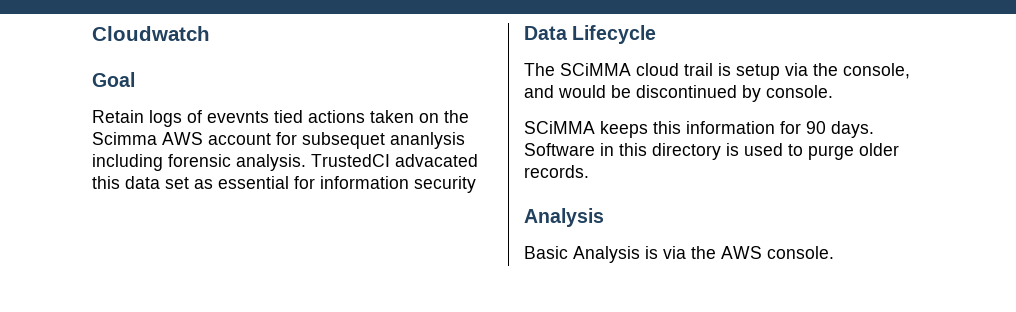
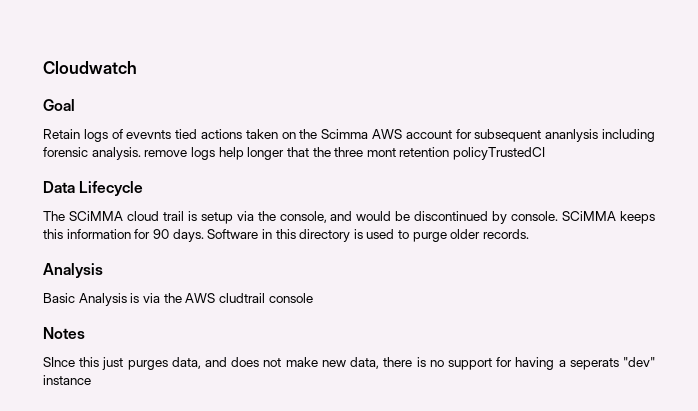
[302,132,385,149] subsequet -> [474,129,542,142] subsequent
[311,154,478,167] [92,176,476,193] TrustedCI advacated this data set as essential for information security -> [144,147,546,160] remove logs help longer that the three mont retention policyTrustedCI
(833, 91) // -> (559, 216) none
[767,246,834,259] console. -> [218,293,313,303] [43,327,85,339] [43,357,656,370] [43,375,91,385] cludtrail console // Notes // SInce this just purges data, and does not make new data, there is no support for having a seperats "dev" instance

